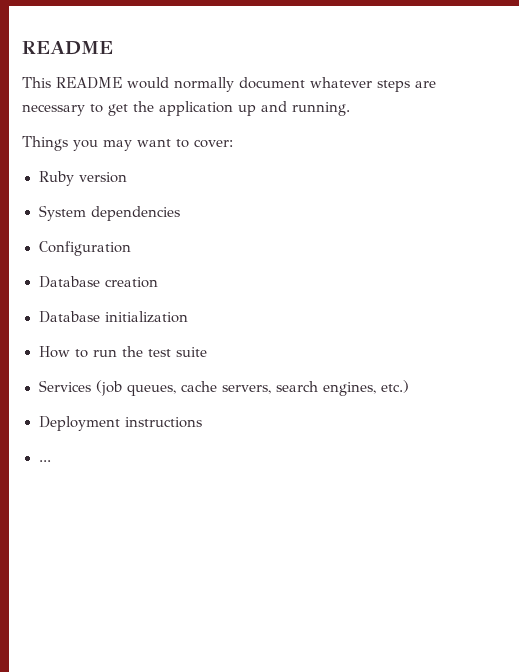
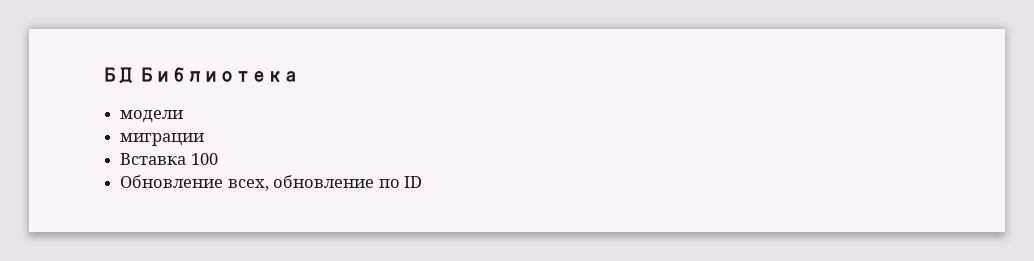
[22,41,113,55] [22,77,436,92] [22,101,350,116] [22,136,233,151] [38,171,127,186] [38,205,180,221] [38,241,131,256] [38,276,158,288] [38,311,188,323] [38,346,207,358] [38,380,409,396] [38,416,202,431] [38,460,51,462] README // This README would normally document whatever steps are necessary to get the application up and running. // Things you may want to cover: // Ruby version // System dependencies // Configuration // Database creation // Database initialization // How to run the test suite // Services (job queues, cache servers, search engines, etc.) // Deployment instructions // ... -> [102,67,299,84] [120,110,184,123] [120,133,205,146] [120,153,218,165] [120,175,422,191] БД Библиотека // модели // миграции // Вставка 100 // Обновление всех, обновление по ID

